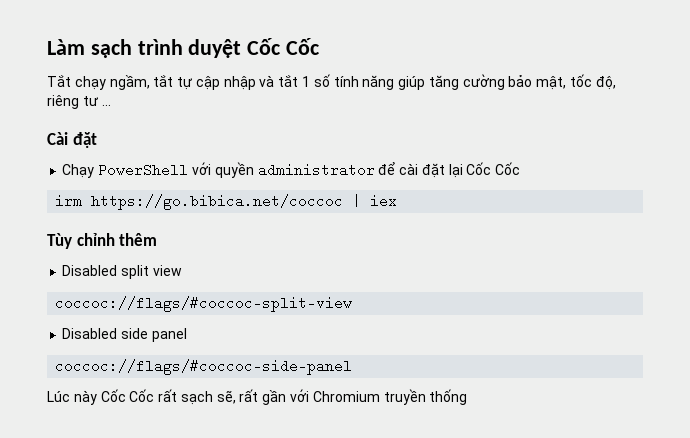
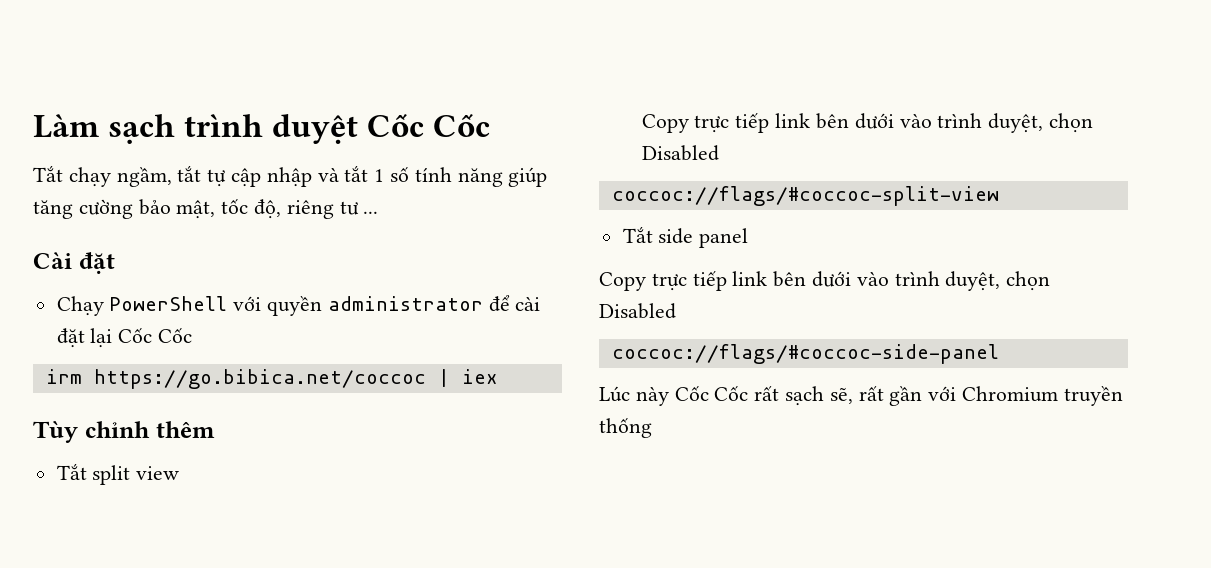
[62,265,118,276] Disabled -> [56,463,87,480] Tắt
(182, 270) none -> [641,113,1093,133] [641,145,719,161] // Copy trực tiếp link bên dưới vào trình duyệt, chọn Disabled
[62,328,118,339] Disabled -> [622,226,653,243] Tắt
(187, 335) none -> [599,271,1051,291] [599,303,676,319] // Copy trực tiếp link bên dưới vào trình duyệt, chọn Disabled

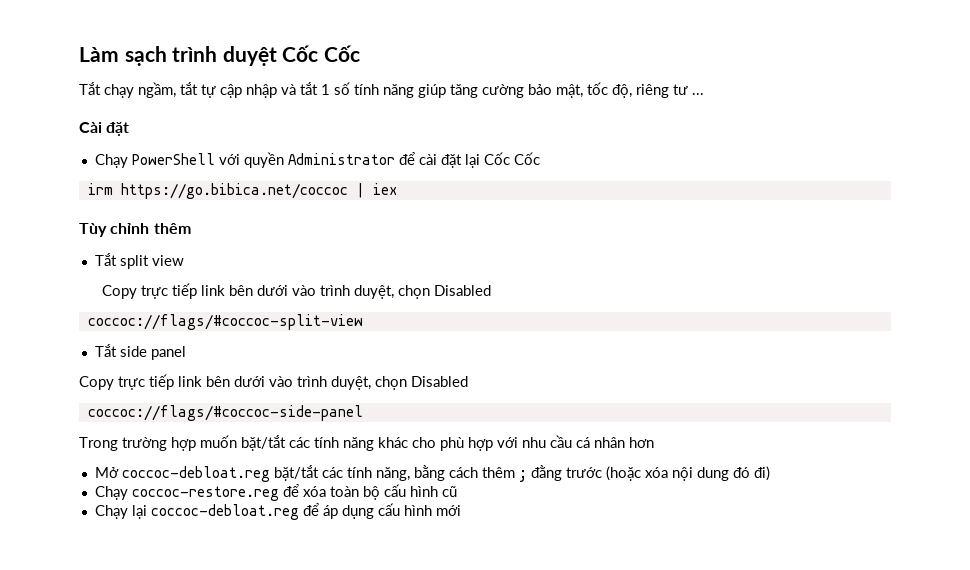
[327,296,483,311] administrator -> [287,153,395,165] Administrator
[599,386,1123,406] [599,418,652,438] Lúc này Cốc Cốc rất sạch sẽ, rất gần với Chromium truyền thống -> [79,435,654,451] [94,465,770,482] [94,484,457,501] [94,503,461,520] Trong trường hợp muốn bặt/tắt các tính năng khác cho phù hợp với nhu cầu cá nhân hơn // Mở coccoc-debloat.reg bặt/tắt các tính năng, bằng cách thêm ; đằng trước (hoặc xóa nội dung đó đi) // Chạy coccoc-restore.reg để xóa toàn bộ cấu hình cũ // Chạy lại coccoc-debloat.reg để áp dụng cấu hình mới

